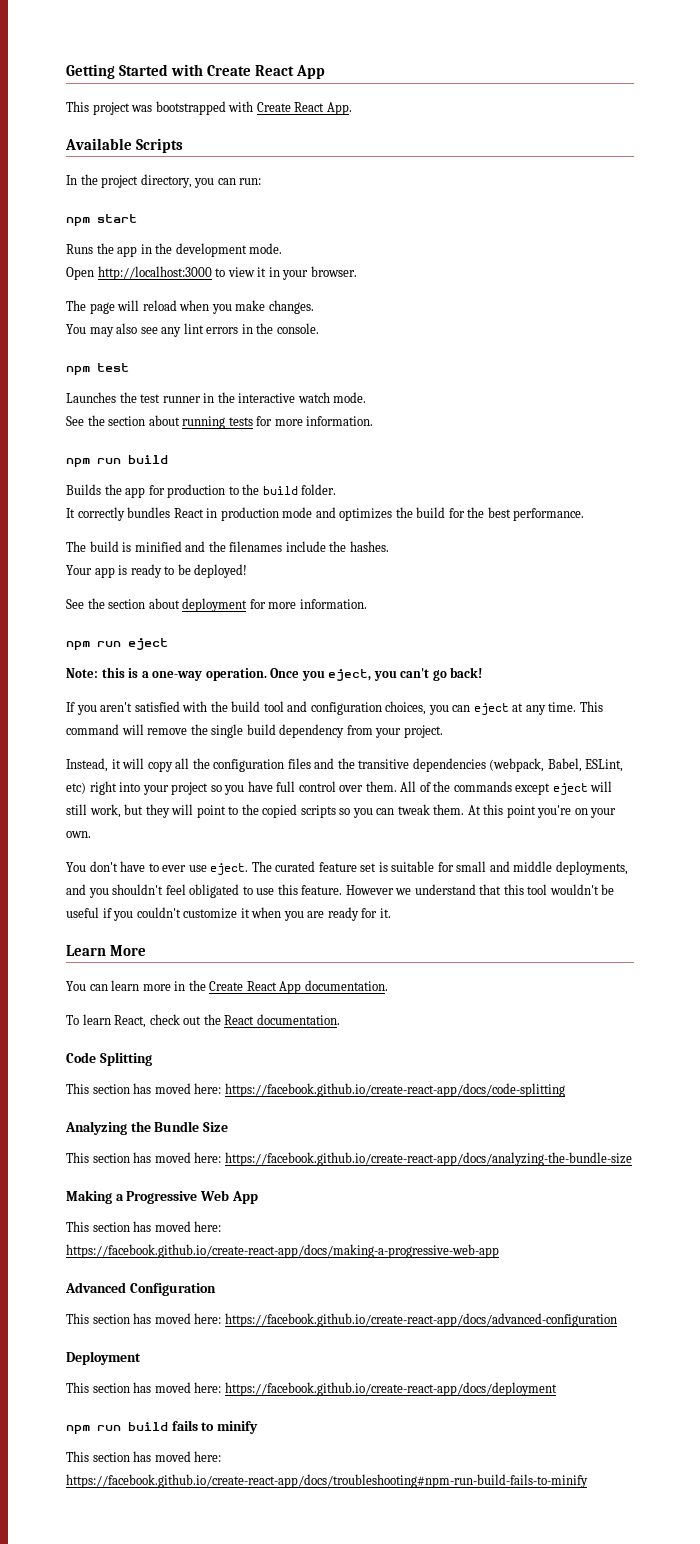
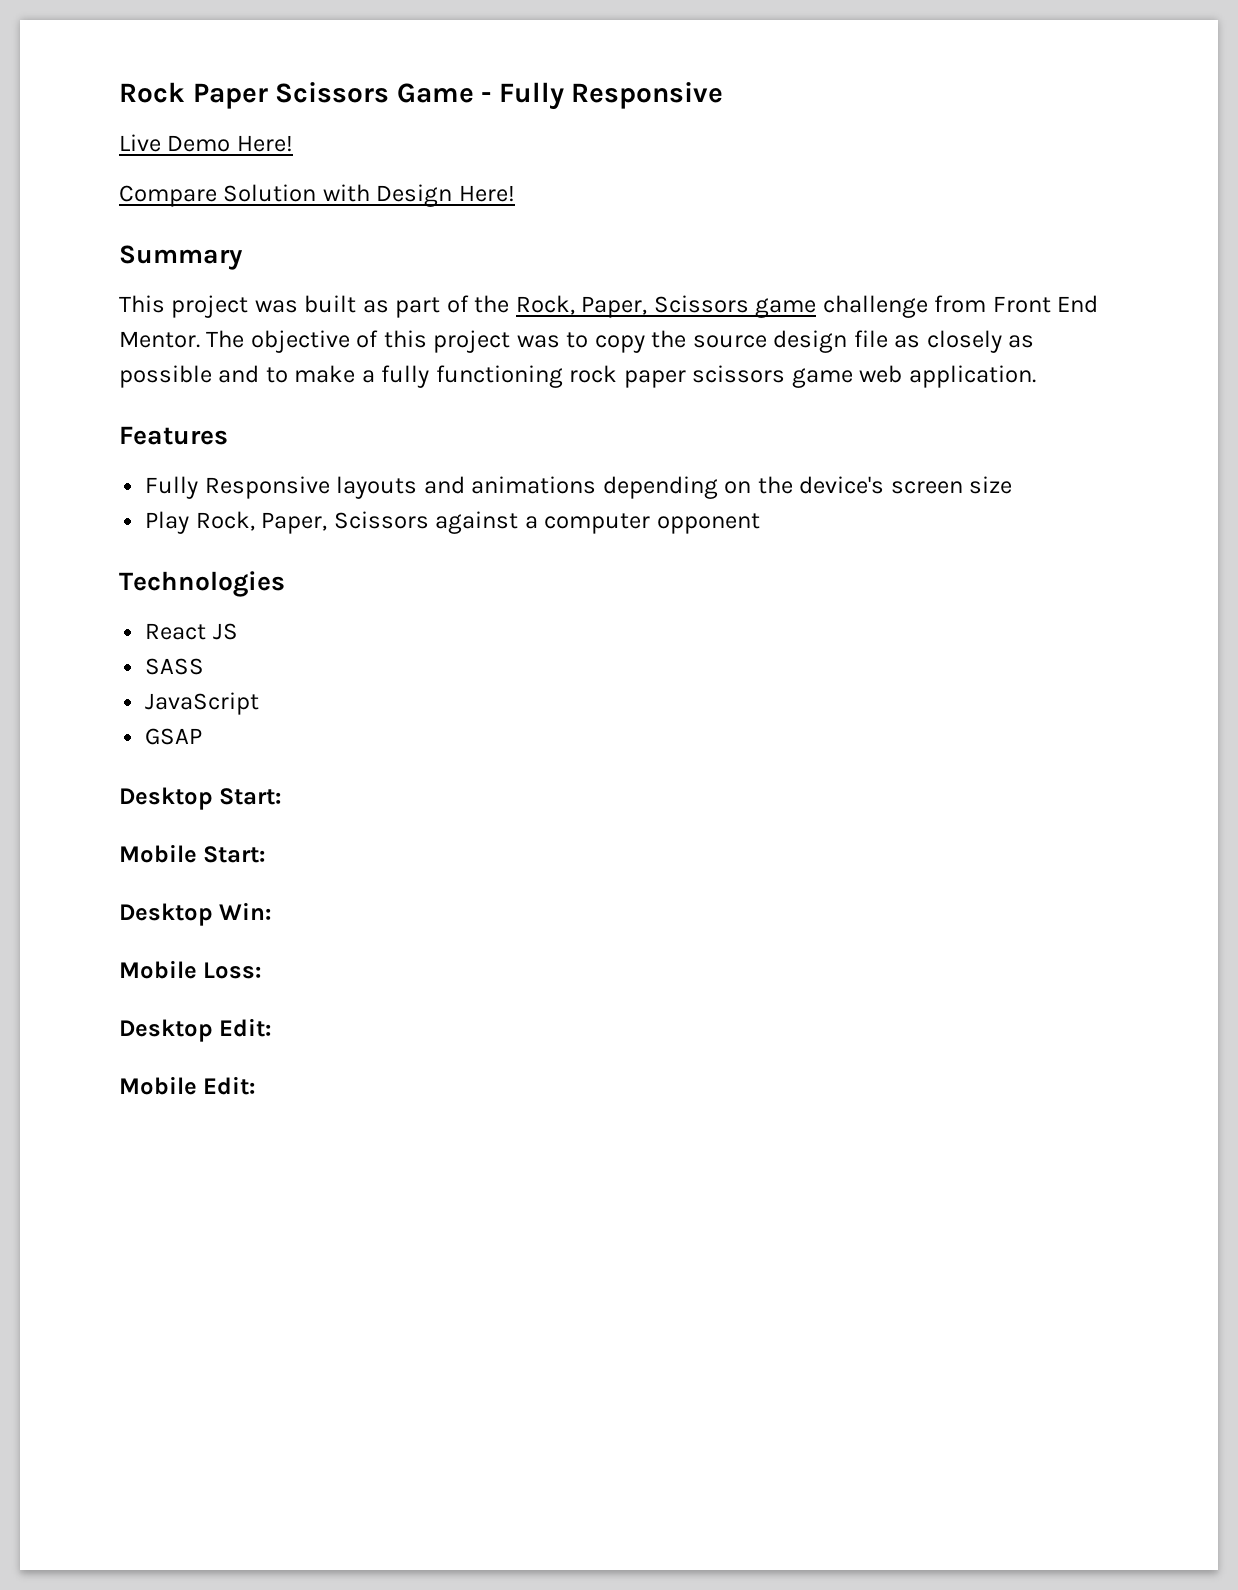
[66,64,326,79] [66,101,352,115] [65,138,183,153] [66,174,262,188] [66,214,137,226] [66,243,283,257] [66,266,357,280] [66,300,314,314] [66,323,319,337] [66,363,129,375] [66,392,367,403] [66,415,374,429] [66,455,168,467] [66,484,337,498] [66,507,585,521] [66,541,389,552] [66,564,248,578] [66,598,367,612] [66,638,168,650] [66,667,483,681] [66,701,603,715] [66,724,443,738] [66,758,624,772] [66,781,613,795] [66,804,617,818] [66,831,91,838] [66,861,628,875] [66,884,615,898] [66,907,391,921] [66,945,146,956] [66,980,388,994] [66,1014,340,1028] [66,1052,152,1066] [66,1083,565,1097] [65,1121,228,1135] [66,1152,632,1166] [66,1190,258,1204] [66,1221,222,1232] [66,1244,499,1258] [65,1282,216,1296] [66,1313,617,1327] [66,1351,141,1365] [66,1382,557,1396] [66,1420,258,1434] [66,1451,222,1462] [66,1474,588,1488] Getting Started with Create React App // This project was bootstrapped with Create React App. // Available Scripts // In the project directory, you can run: // npm start // Runs the app in the development mode. // Open http://localhost:3000 to view it in your browser. // The page will reload when you make changes. // You may also see any lint errors in the console. // npm test // Launches the test runner in the interactive watch mode. // See the section about running tests for more information. // npm run build // Builds the app for production to the build folder. // It correctly bundles React in production mode and optimizes the build for the best performance. // The build is minified and the filenames include the hashes. // Your app is ready to be deployed! // See the section about deployment for more information. // npm run eject // Note: this is a one-way operation. Once you eject, you can't go back! // If you aren't satisfied with the build tool and configuration choices, you can eject at any time. This command will remove the single build dependency from your project. // Instead, it will copy all the configuration files and the transitive dependencies (webpack, Babel, ESLint, etc) right into your project so you have full control over them. All of the commands except eject will still work, but they will point to the copied scripts so you can tweak them. At this point you're on your own. // You don't have to ever use eject. The curated feature set is suitable for small and middle deployments, and you shouldn't feel obligated to use this feature. However we understand that this tool wouldn't be useful if you couldn't customize it when you are ready for it. // Learn More // You can learn more in the Create React App documentation. // To learn React, check out the React documentation. // Code Splitting // This section has moved here: https://facebook.github.io/create-react-app/docs/code-splitting // Analyzing the Bundle Size // This section has moved here: https://facebook.github.io/create-react-app/docs/analyzing-the-bundle-size // Making a Progressive Web App // This section has moved here: https://facebook.github.io/create-react-app/docs/making-a-progressive-web-app // Advanced Configuration // This section has moved here: https://facebook.github.io/create-react-app/docs/advanced-configuration // Deployment // This section has moved here: https://facebook.github.io/create-react-app/docs/deployment // npm run build fails to minify // This section has moved here: https://facebook.github.io/create-react-app/docs/troubleshooting#npm-run-build-fails-to-minify -> [119,82,724,110] [119,134,293,152] [119,184,515,207] [119,245,243,270] [119,295,1099,318] [119,330,1035,353] [119,365,1036,388] [119,426,228,445] [145,476,1013,499] [145,511,760,534] [119,571,285,597] [145,623,238,640] [145,658,205,675] [145,692,260,715] [145,728,203,745] [119,787,282,810] [119,844,266,863] [119,902,272,926] [119,960,262,979] [119,1018,272,1042] [119,1076,256,1095] Rock Paper Scissors Game - Fully Responsive // Live Demo Here! // Compare Solution with Design Here! // Summary // This project was built as part of the Rock, Paper, Scissors game challenge from Front End Mentor. The objective of this project was to copy the source design file as closely as possible and to make a fully functioning rock paper scissors game web application. // Features // Fully Responsive layouts and animations depending on the device's screen size // Play Rock, Paper, Scissors against a computer opponent // Technologies // React JS // SASS // JavaScript // GSAP // Desktop Start: // Mobile Start: // Desktop Win: // Mobile Loss: // Desktop Edit: // Mobile Edit:

